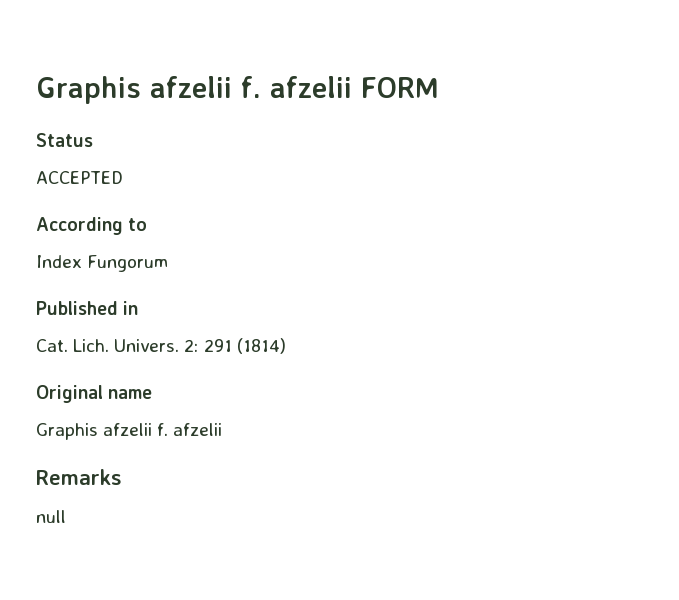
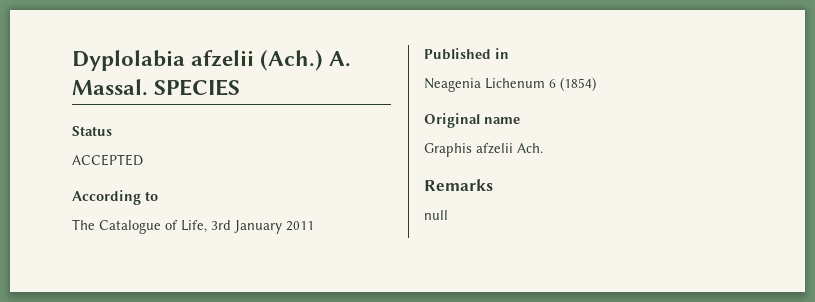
[36,76,439,104] [36,133,93,147] [36,171,123,184] [36,217,148,235] [36,255,169,272] [36,301,139,315] [36,338,286,354] Graphis afzelii f. afzelii FORM // Status // ACCEPTED // According to // Index Fungorum // Published in // Cat. Lich. Univers. 2: 291 (1814) -> [72,50,352,71] [72,79,241,96] [72,126,112,136] [72,154,143,166] [72,190,158,205] [72,219,314,234] [424,48,509,60] [424,77,596,92] Dyplolabia afzelii (Ach.) A. Massal. SPECIES // Status // ACCEPTED // According to // The Catalogue of Life, 3rd January 2011 // Published in // Neagenia Lichenum 6 (1854)
[157,423,223,436] f. afzelii -> [517,143,543,153] Ach.

